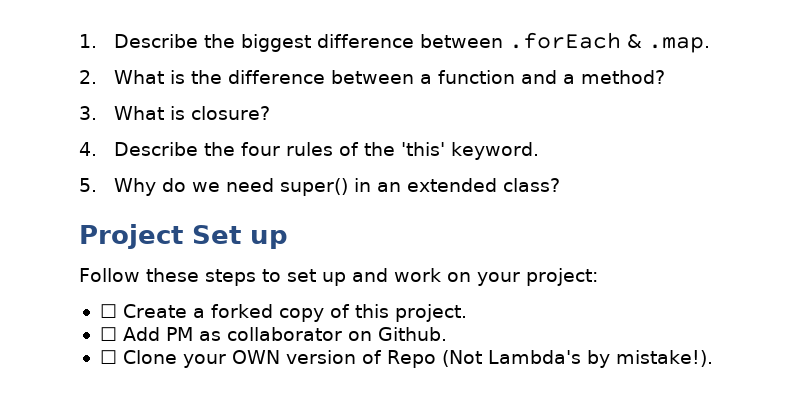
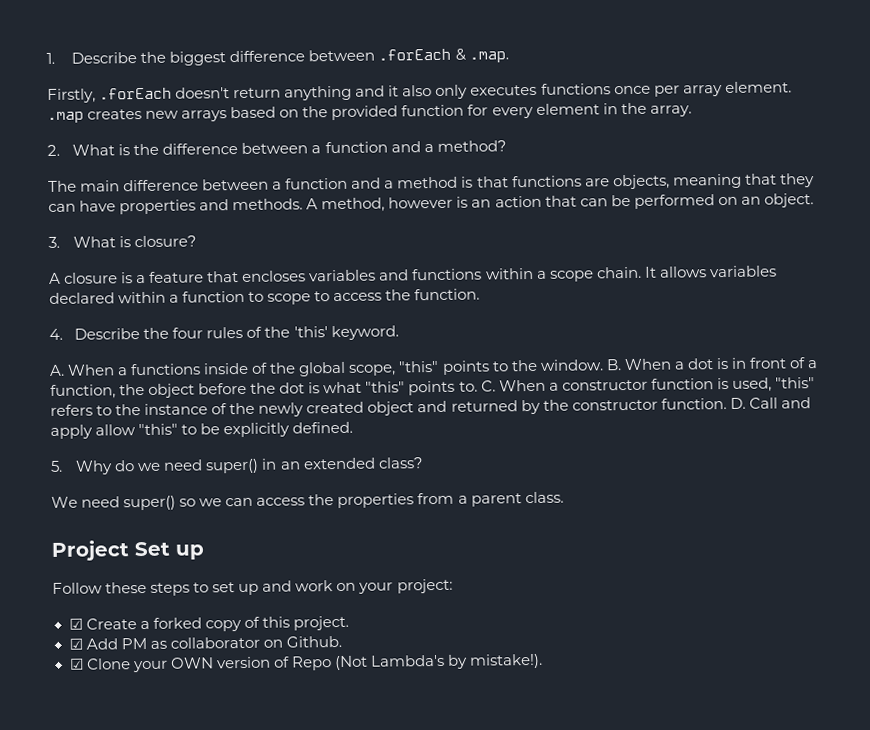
(711, 45) none -> [47,81,792,103] [47,102,692,123] // Firstly, .forEach doesn't return anything and it also only executes functions once per array element. .map creates new arrays based on the provided function for every element in the array.
[79,106,271,120] 3. What is closure? -> [48,173,815,192] [48,193,814,215] [48,235,198,248] [49,265,777,284] [49,288,481,305] The main difference between a function and a method is that functions are objects, meaning that they can have properties and methods. A method, however is an action that can be performed on an object. // 3. What is closure? // A closure is a feature that encloses variables and functions within a scope chain. It allows variables declared within a function to scope to access the function.
(540, 151) none -> [49,357,819,377] [50,377,815,399] [50,397,811,417] [50,421,354,439] // A. When a functions inside of the global scope, "this" points to the window. B. When a dot is in front of a function, the object before the dot is what "this" points to. C. When a constructor function is used, "this" refers to the instance of the newly created object and returned by the constructor function. D. Call and apply allow "this" to be explicitly defined.
(561, 185) none -> [51,491,564,511] // We need super() so we can access the properties from a parent class.
[99,304,117,318] ☐ -> [68,618,83,630] ☑
[99,327,117,341] ☐ -> [68,638,83,650] ☑
[99,350,117,364] ☐ -> [69,658,84,670] ☑

